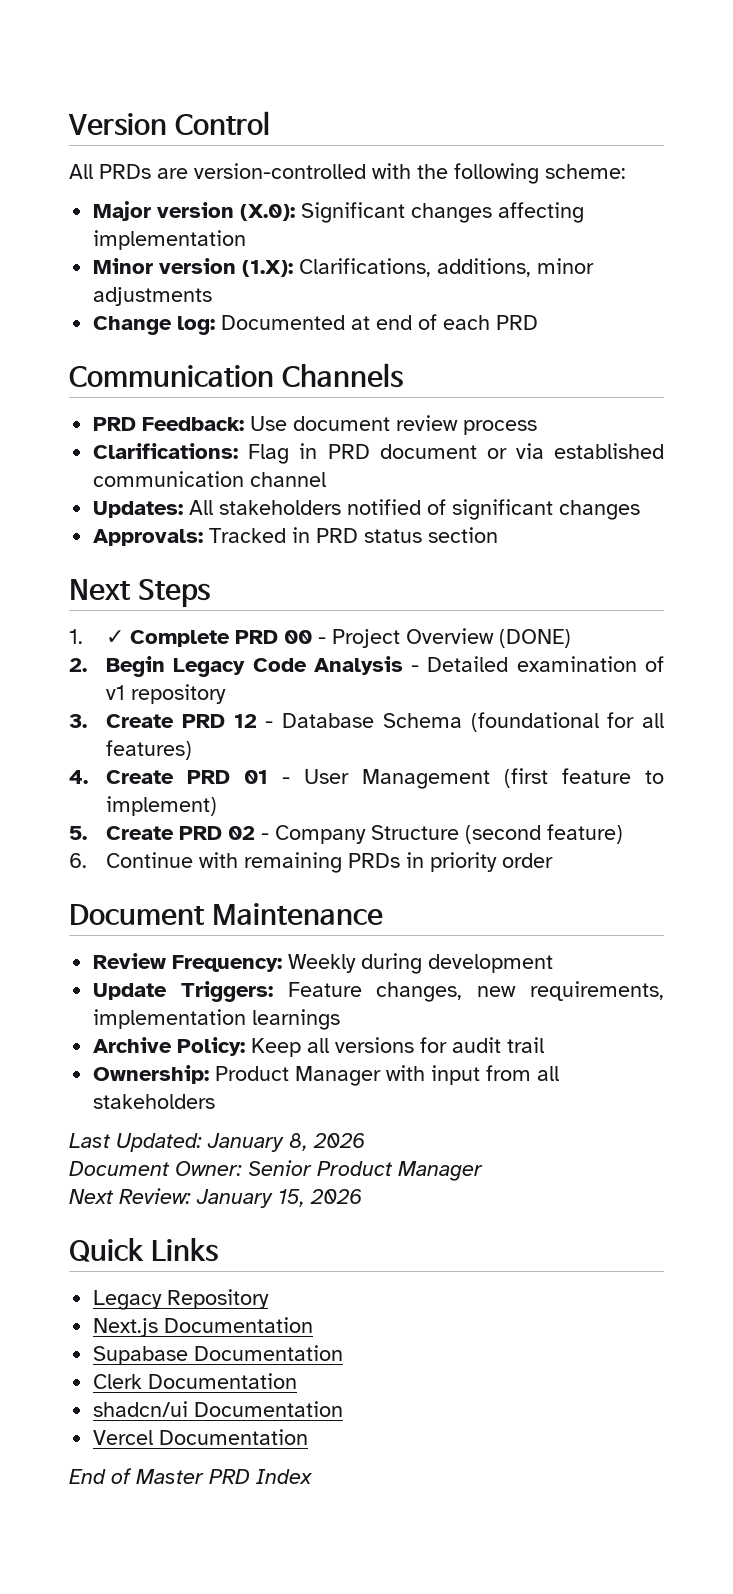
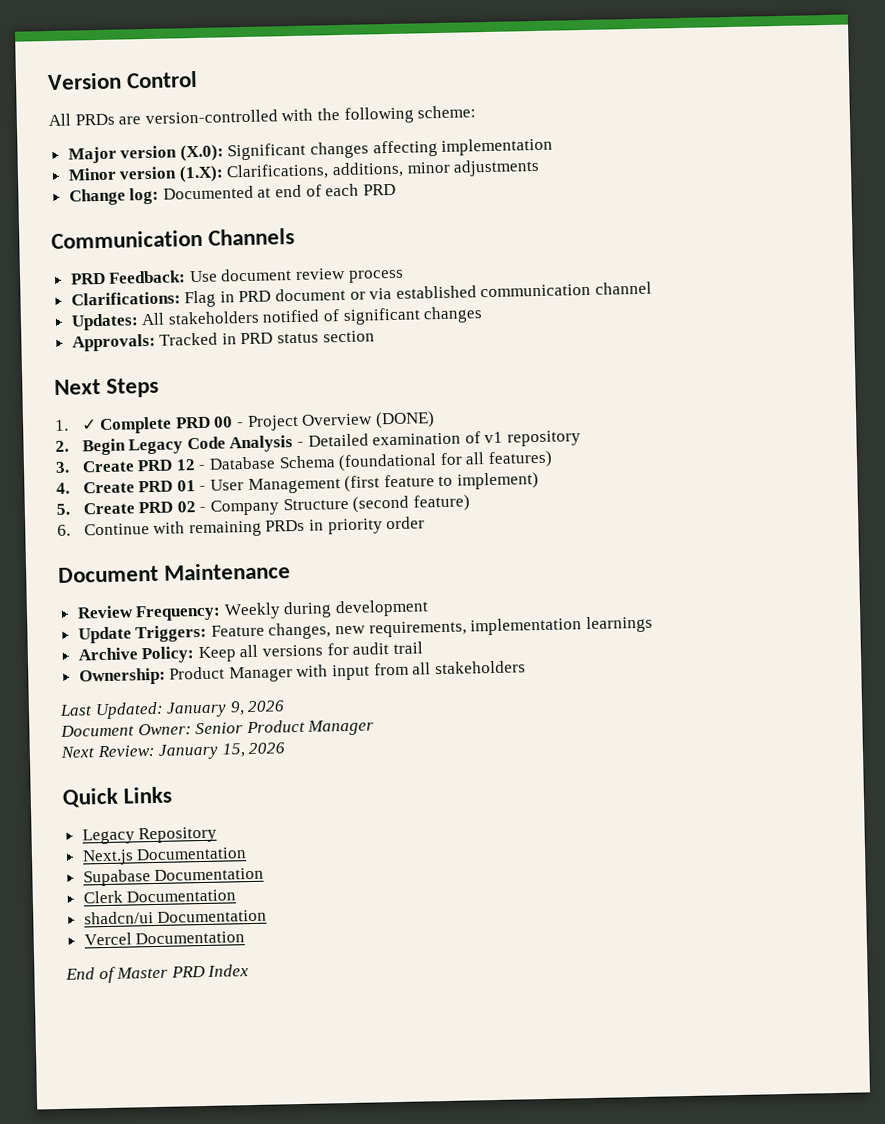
[289,1133,308,1151] 8, -> [229,701,245,716] 9,

